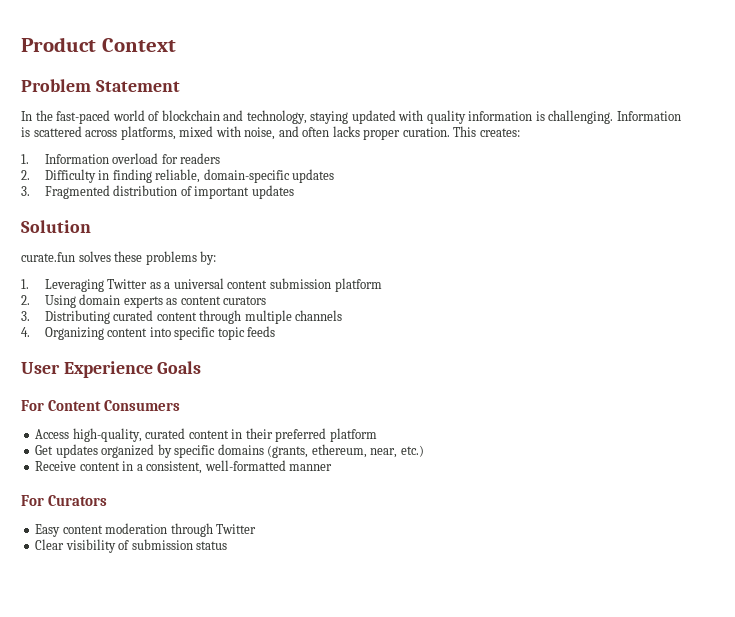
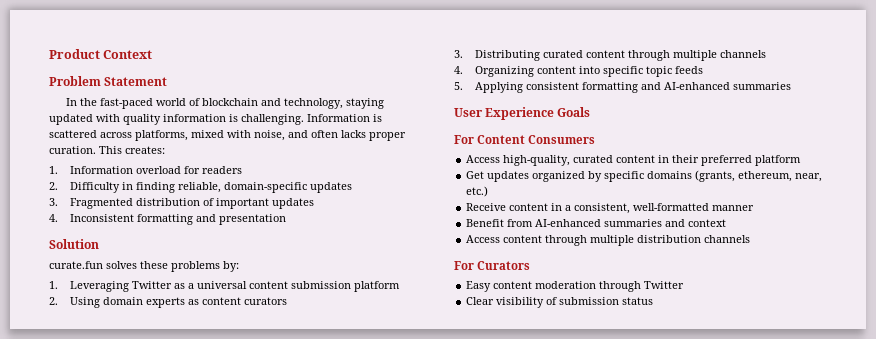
(294, 192) none -> [49,214,286,225] // 4. Inconsistent formatting and presentation
(276, 331) none -> [454,82,791,93] // 5. Applying consistent formatting and AI-enhanced summaries
(333, 467) none -> [466,219,727,227] [466,235,751,246] // Benefit from AI-enhanced summaries and context // Access content through multiple distribution channels

